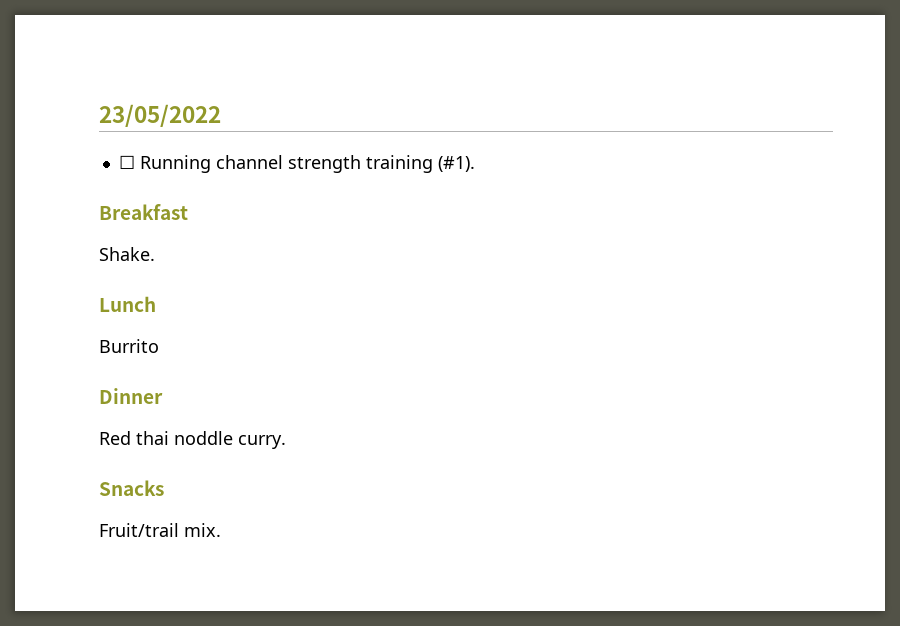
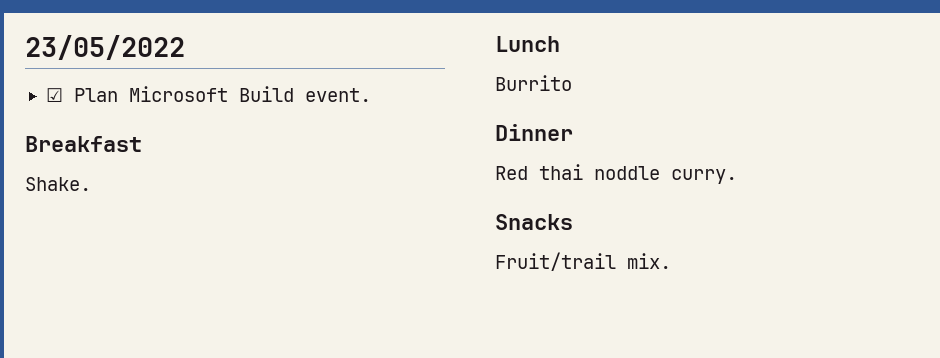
[118,155,475,173] ☐ Running channel strength training (#1). -> [45,86,371,102] ☑ Plan Microsoft Build event.

